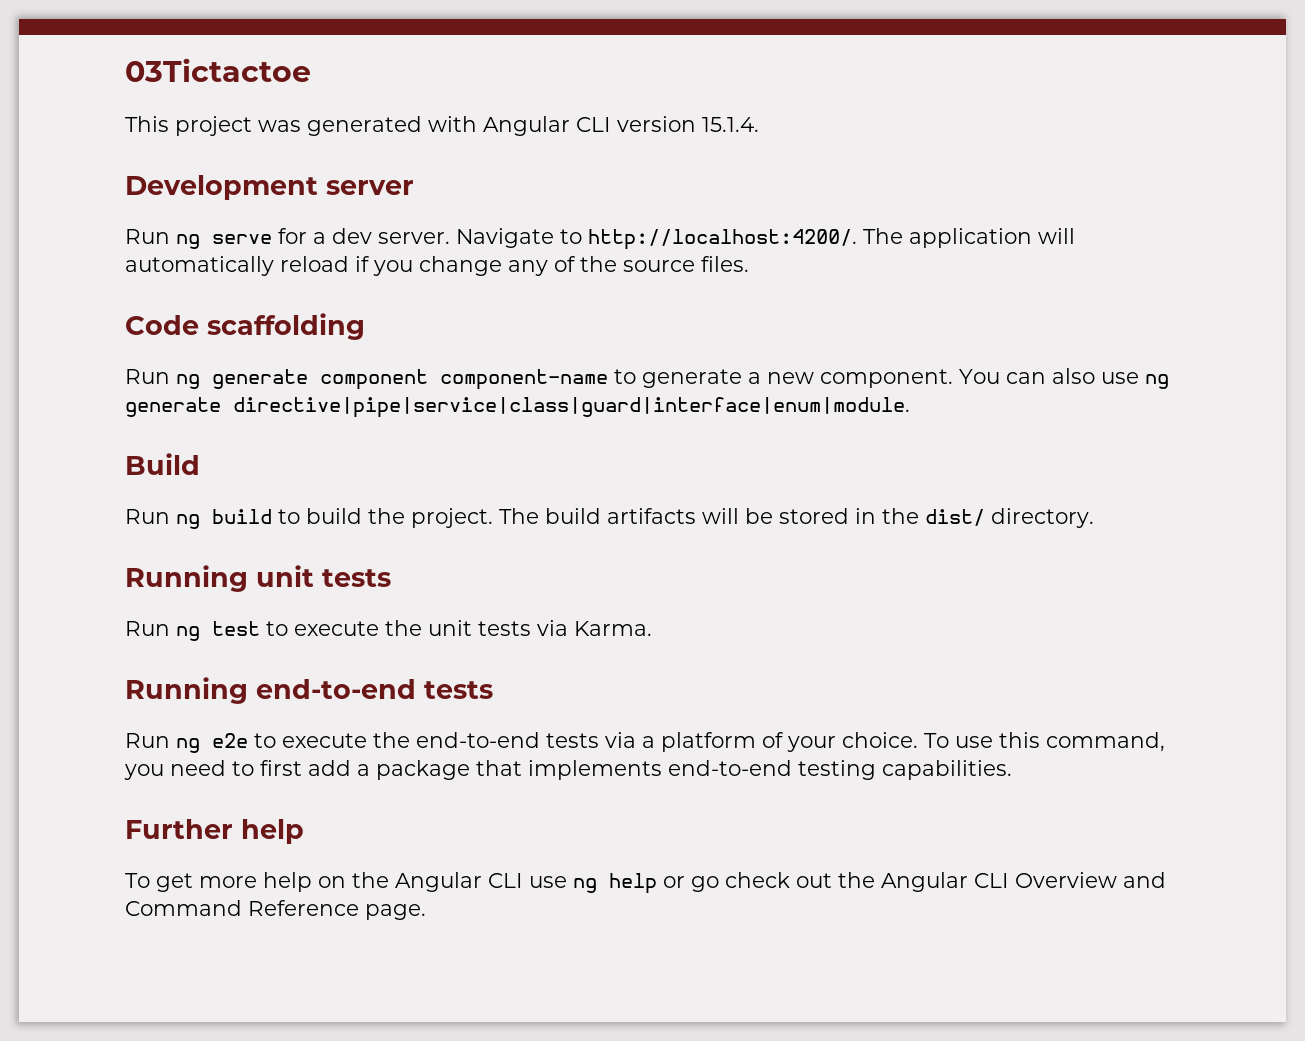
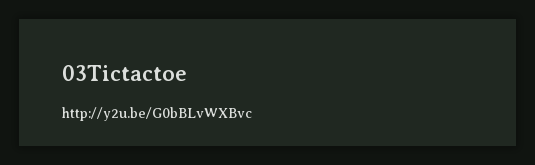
[125,116,759,136] [125,175,414,200] [125,228,1075,250] [125,256,749,276] [125,313,365,340] [125,368,1169,390] [125,397,910,418] [125,453,200,475] [125,508,1094,529] [125,565,391,592] [125,620,652,641] [125,677,493,704] [125,732,1165,753] [124,760,1012,780] [125,819,304,844] [125,872,1166,894] [125,900,426,920] This project was generated with Angular CLI version 15.1.4. // Development server // Run ng serve for a dev server. Navigate to http://localhost:4200/. The application will automatically reload if you change any of the source files. // Code scaffolding // Run ng generate component component-name to generate a new component. You can also use ng generate directive|pipe|service|class|guard|interface|enum|module. // Build // Run ng build to build the project. The build artifacts will be stored in the dist/ directory. // Running unit tests // Run ng test to execute the unit tests via Karma. // Running end-to-end tests // Run ng e2e to execute the end-to-end tests via a platform of your choice. To use this command, you need to first add a package that implements end-to-end testing capabilities. // Further help // To get more help on the Angular CLI use ng help or go check out the Angular CLI Overview and Command Reference page. -> [62,107,252,121] http://y2u.be/G0bBLvWXBvc

